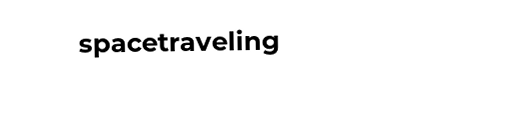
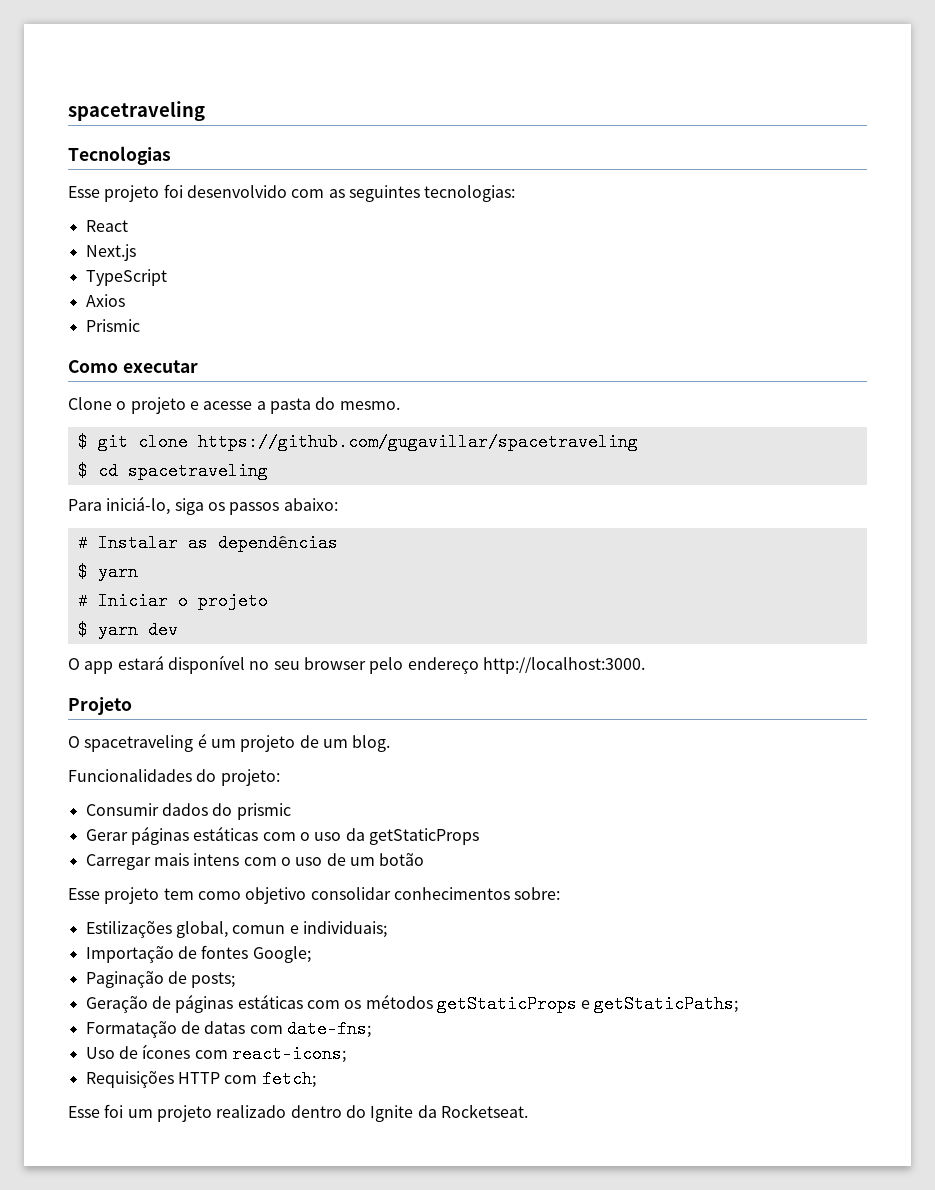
[78,28,280,58] spacetraveling -> [68,101,205,121] [68,146,171,165] [68,184,516,202] [85,220,128,232] [85,244,136,261] [85,269,167,286] [85,294,125,307] [85,319,140,332] [68,360,198,373] [68,397,400,414] [77,433,638,451] [77,462,268,480] [68,496,338,515] [77,534,338,552] [77,563,138,581] [77,592,268,610] [77,621,178,639] [68,655,645,674] [68,697,132,715] [68,733,391,752] [68,769,280,786] [85,803,291,820] [85,826,479,845] [85,853,425,870] [68,887,561,904] [85,921,387,938] [85,945,311,963] [85,971,236,988] [85,994,739,1013] [85,1020,371,1038] [85,1044,346,1063] [85,1070,316,1088] [68,1104,528,1122] spacetraveling // Tecnologias // Esse projeto foi desenvolvido com as seguintes tecnologias: // React // Next.js // TypeScript // Axios // Prismic // Como executar // Clone o projeto e acesse a pasta do mesmo. // $ git clone https://github.com/gugavillar/spacetraveling // $ cd spacetraveling // Para iniciá-lo, siga os passos abaixo: // # Instalar as dependências // $ yarn // # Iniciar o projeto // $ yarn dev // O app estará disponível no seu browser pelo endereço http://localhost:3000. // Projeto // O spacetraveling é um projeto de um blog. // Funcionalidades do projeto: // Consumir dados do prismic // Gerar páginas estáticas com o uso da getStaticProps // Carregar mais intens com o uso de um botão // Esse projeto tem como objetivo consolidar conhecimentos sobre: // Estilizações global, comun e individuais; // Importação de fontes Google; // Paginação de posts; // Geração de páginas estáticas com os métodos getStaticProps e getStaticPaths; // Formatação de datas com date-fns; // Uso de ícones com react-icons; // Requisições HTTP com fetch; // Esse foi um projeto realizado dentro do Ignite da Rocketseat.

